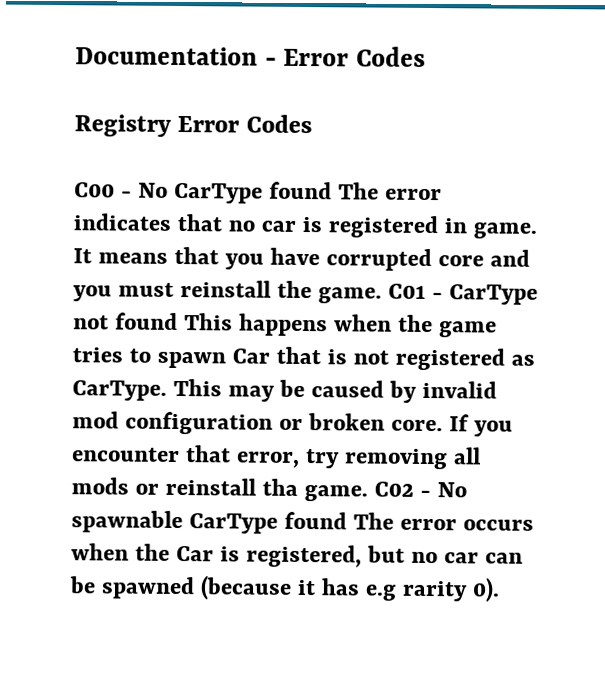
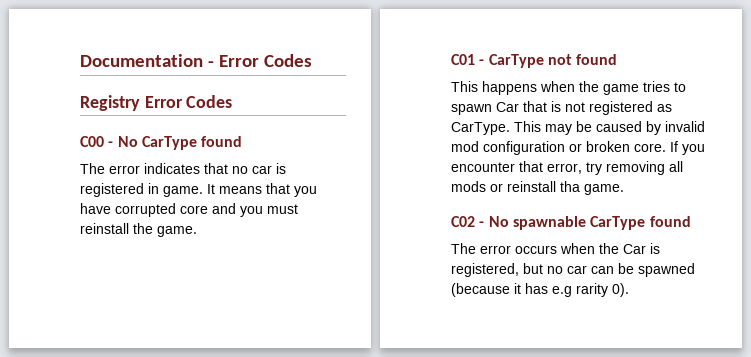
(333, 190) none -> (243, 141) //
(383, 295) none -> (197, 231) //
(179, 321) none -> (618, 59) //
(369, 493) none -> (624, 189) //
(348, 520) none -> (691, 221) //

